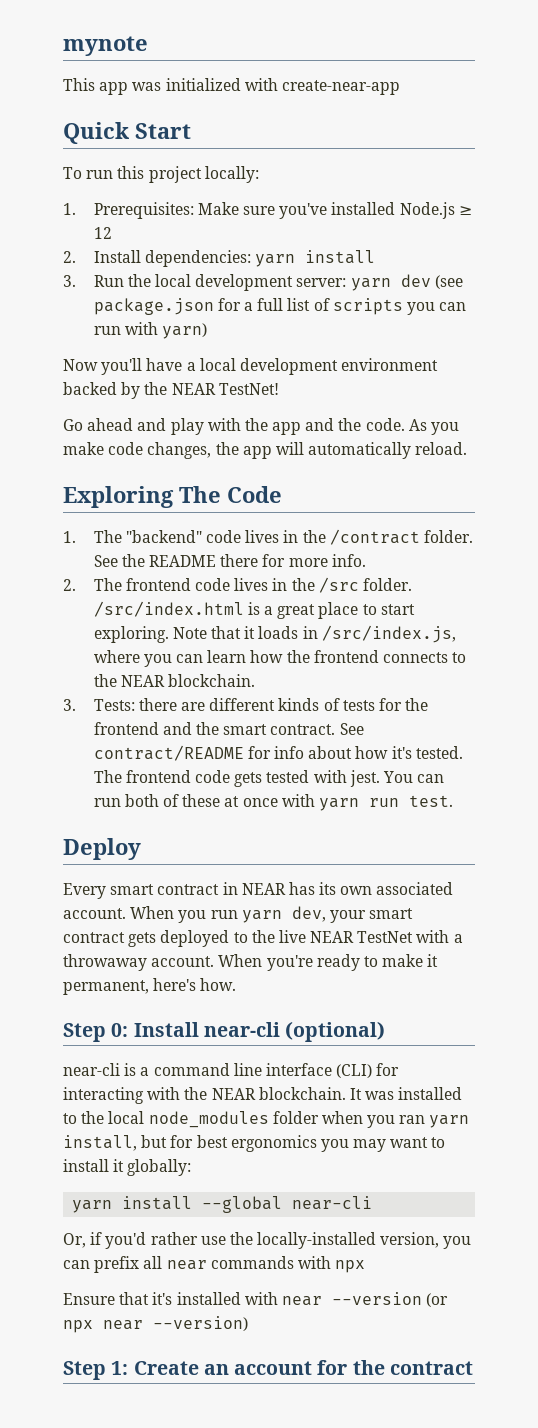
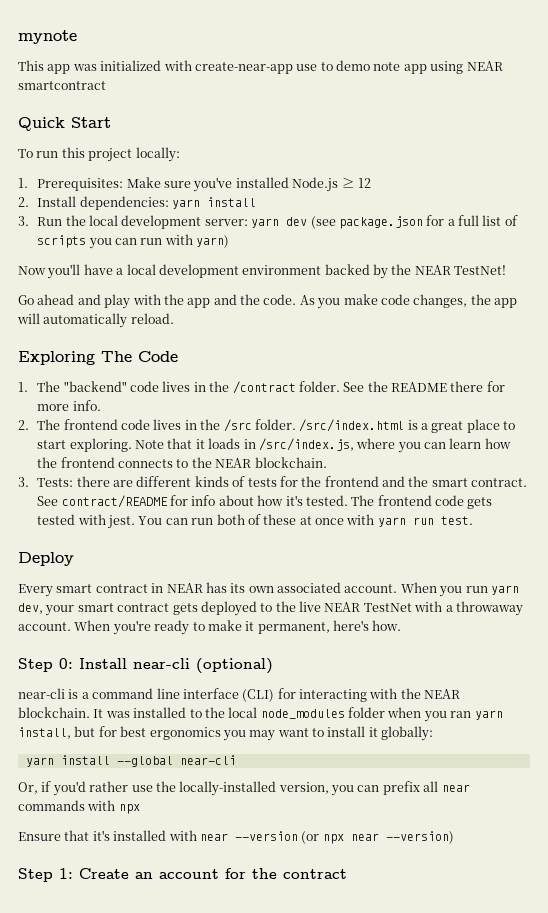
(400, 87) none -> [296,60,503,74] [18,81,106,90] use to demo note app using NEAR smartcontract

